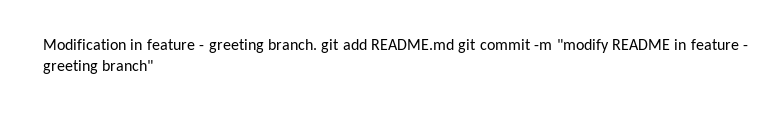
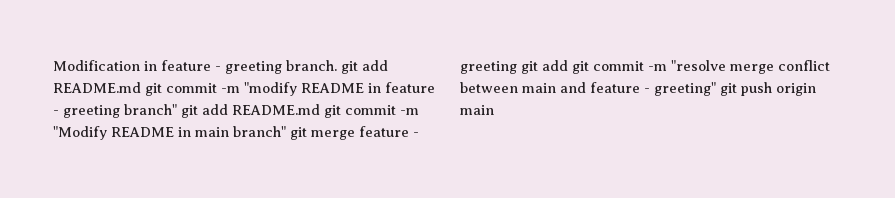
(154, 65) none -> [181,104,419,118] [53,126,419,140] [460,60,830,74] [460,82,816,96] [460,105,494,115] git add README.md git commit -m "Modify README in main branch" git merge feature - greeting git add git commit -m "resolve merge conflict between main and feature - greeting" git push origin main

